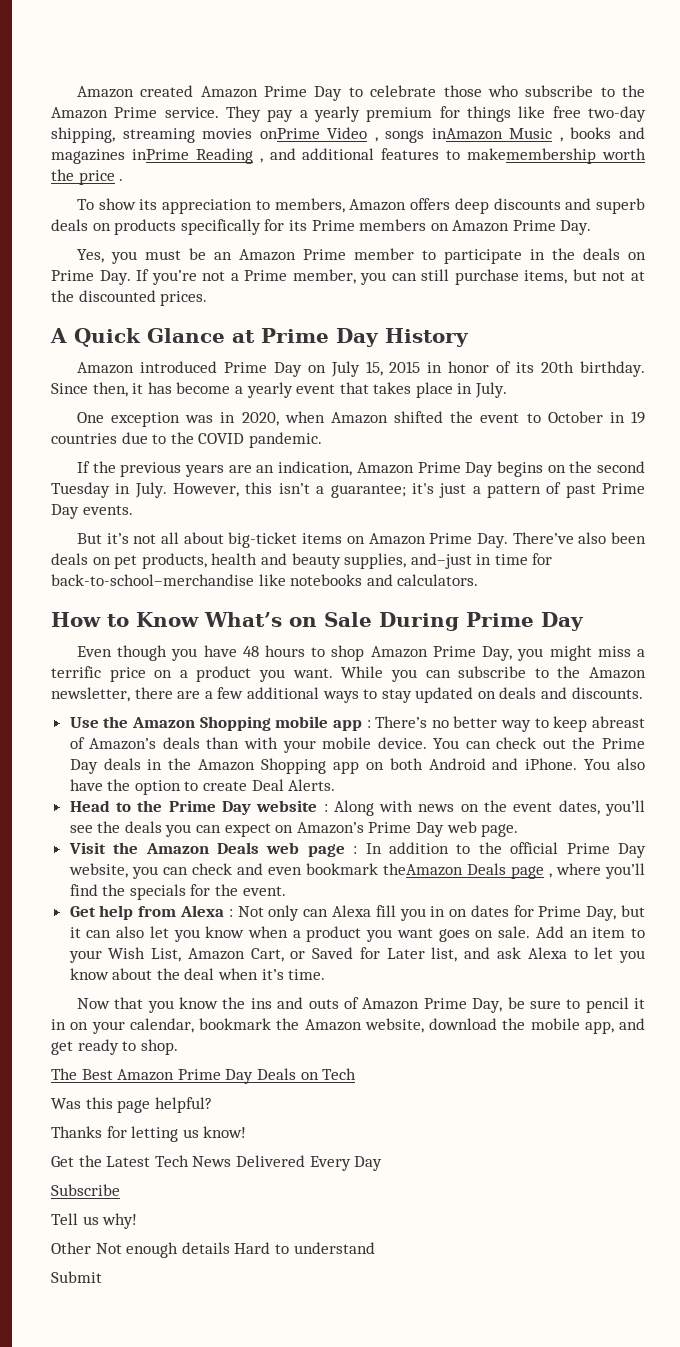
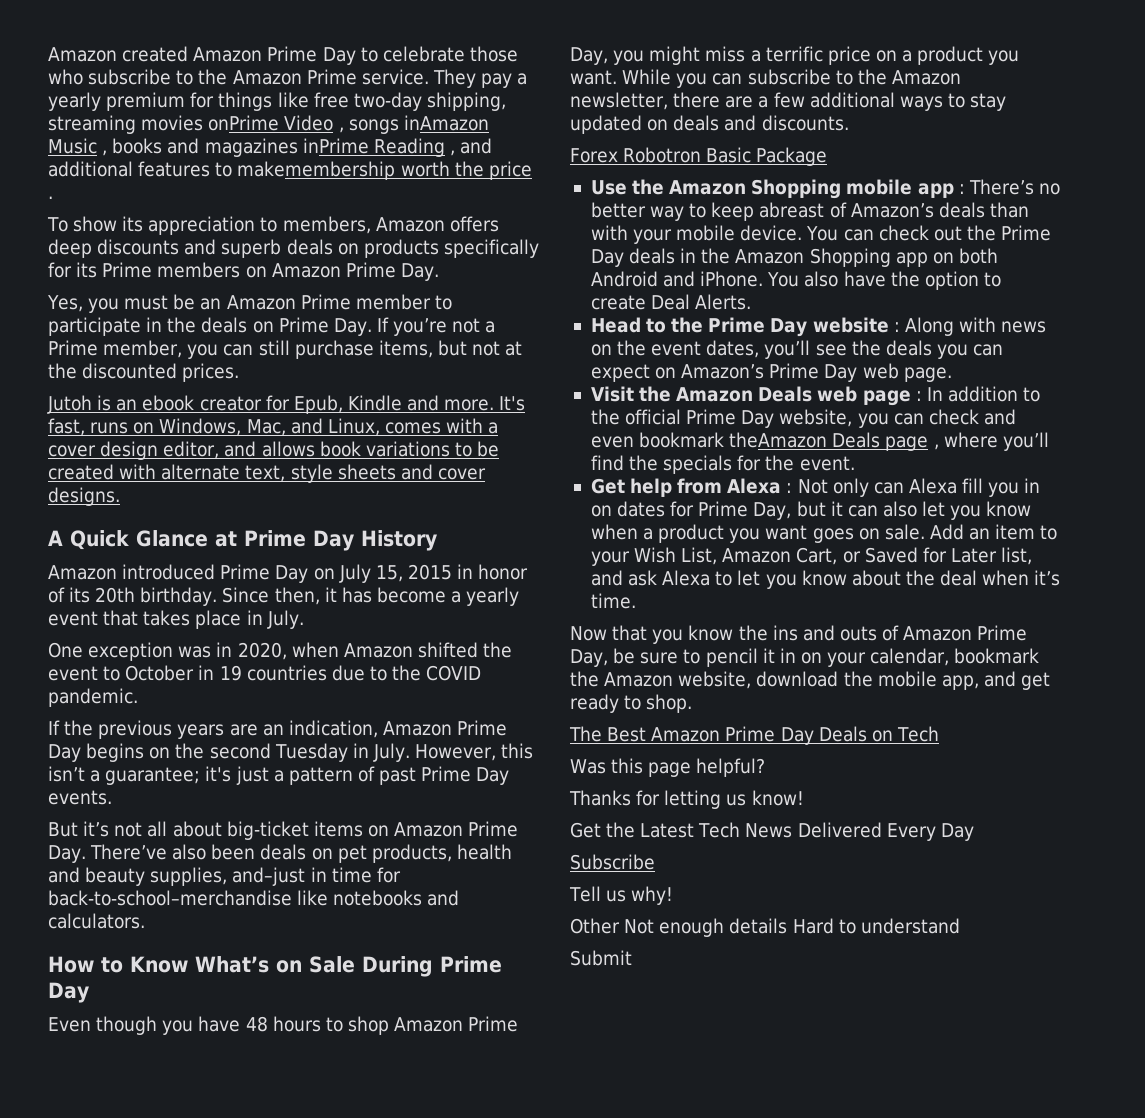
(208, 298) none -> [47,395,526,414] [48,418,499,436] [48,441,500,460] [48,464,486,483] [48,487,120,506] // Jutoh is an ebook creator for Epub, Kindle and more. It's fast, runs on Windows, Mac, and Linux, comes with a cover design editor, and allows book variations to be created with alternate text, style sheets and cover designs.
(643, 693) none -> [570,147,828,166] // Forex Robotron Basic Package

